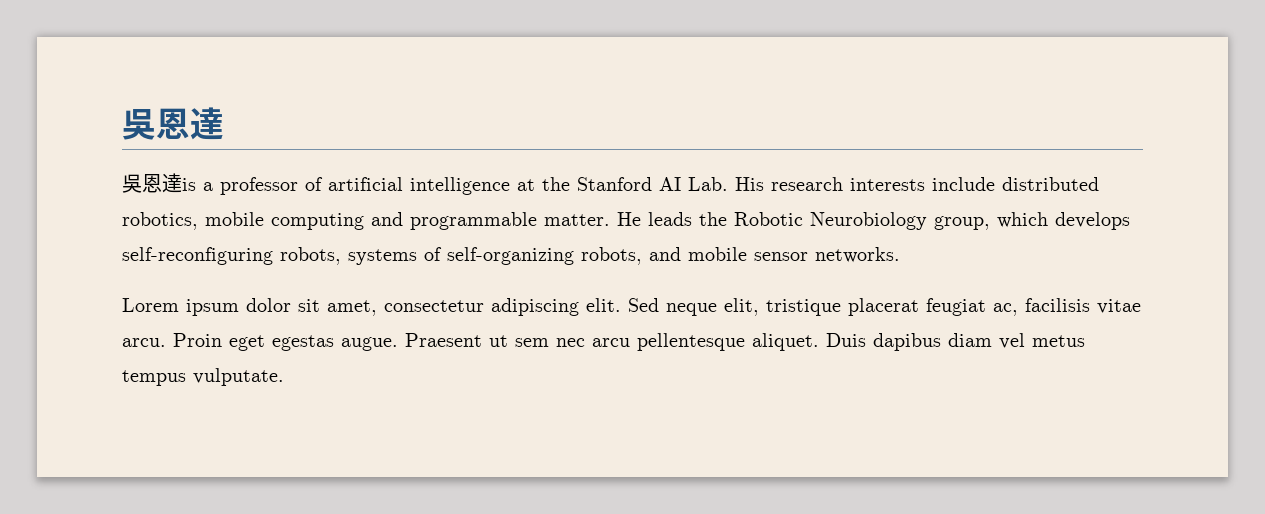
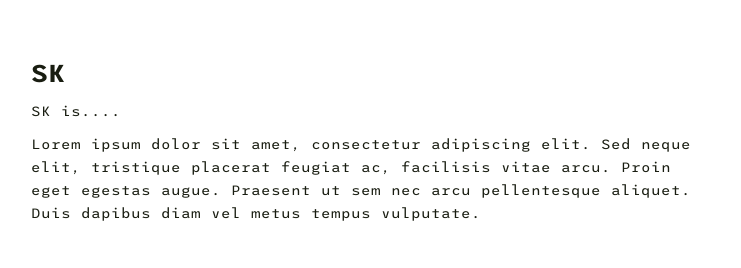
[122,107,224,140] [122,173,1099,195] [122,212,1130,230] [122,247,900,265] 吳恩達 // 吳恩達is a professor of artificial intelligence at the Stanford AI Lab. His research interests include distributed robotics, mobile computing and programmable matter. He leads the Robotic Neurobiology group, which develops self-reconfiguring robots, systems of self-organizing robots, and mobile sensor networks. -> [31,64,65,83] [31,105,121,117] SK // SK is....

